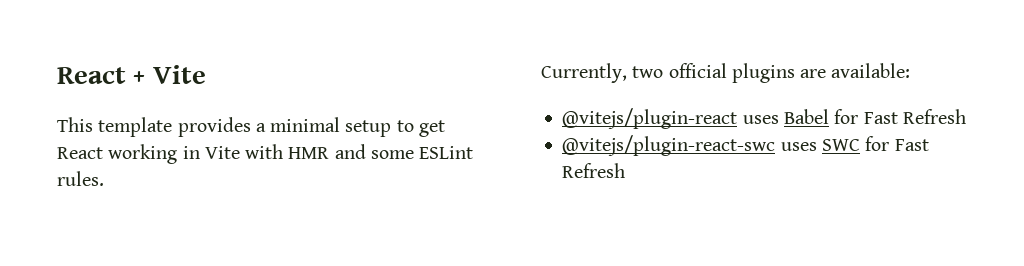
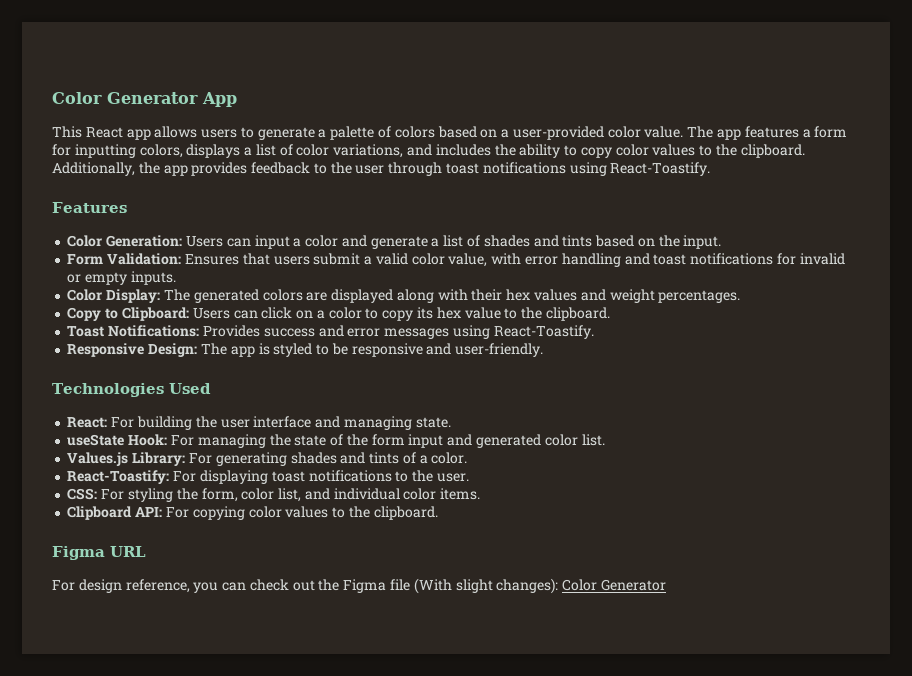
[57,65,206,84] [57,117,445,137] [57,144,474,164] [57,171,104,186] [541,63,911,83] [562,108,966,129] [562,135,929,156] [562,163,626,178] React + Vite // This template provides a minimal setup to get React working in Vite with HMR and some ESLint rules. // Currently, two official plugins are available: // @vitejs/plugin-react uses Babel for Fast Refresh // @vitejs/plugin-react-swc uses SWC for Fast Refresh -> [52,92,237,107] [52,126,848,140] [52,144,805,158] [52,162,711,176] [52,202,127,213] [67,235,722,249] [67,253,845,267] [67,271,176,285] [67,289,741,303] [67,307,610,321] [67,325,594,339] [67,343,544,357] [52,383,211,397] [67,416,451,430] [67,434,605,448] [67,452,468,466] [67,470,469,484] [67,488,481,502] [67,506,438,520] [52,546,146,560] [52,578,666,594] Color Generator App // This React app allows users to generate a palette of colors based on a user-provided color value. The app features a form for inputting colors, displays a list of color variations, and includes the ability to copy color values to the clipboard. Additionally, the app provides feedback to the user through toast notifications using React-Toastify. // Features // Color Generation: Users can input a color and generate a list of shades and tints based on the input. // Form Validation: Ensures that users submit a valid color value, with error handling and toast notifications for invalid or empty inputs. // Color Display: The generated colors are displayed along with their hex values and weight percentages. // Copy to Clipboard: Users can click on a color to copy its hex value to the clipboard. // Toast Notifications: Provides success and error messages using React-Toastify. // Responsive Design: The app is styled to be responsive and user-friendly. // Technologies Used // React: For building the user interface and managing state. // useState Hook: For managing the state of the form input and generated color list. // Values.js Library: For generating shades and tints of a color. // React-Toastify: For displaying toast notifications to the user. // CSS: For styling the form, color list, and individual color items. // Clipboard API: For copying color values to the clipboard. // Figma URL // For design reference, you can check out the Figma file (With slight changes): Color Generator

